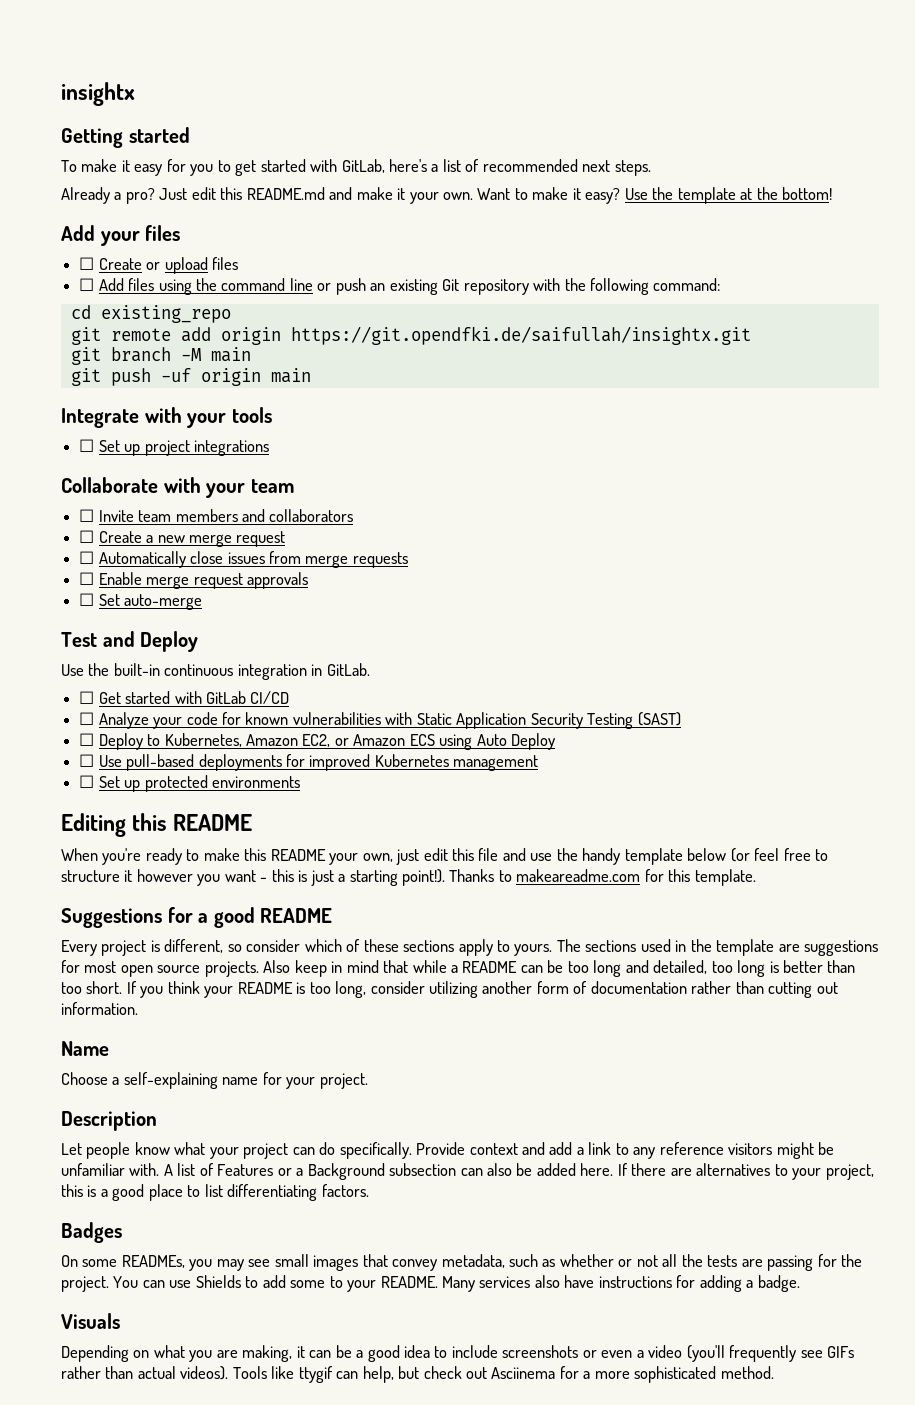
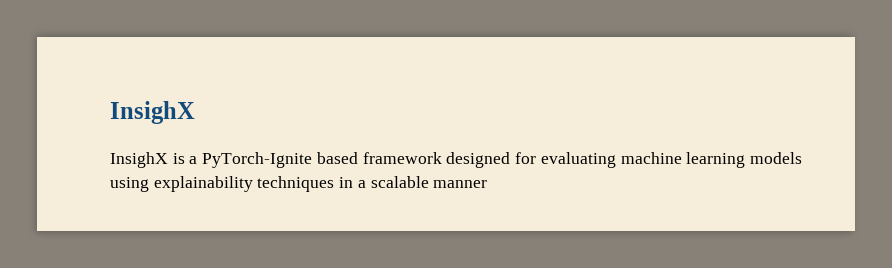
[61,82,135,106] [61,127,190,148] [61,159,651,176] [61,187,832,204] [61,225,181,246] [79,257,238,274] [79,278,721,295] [70,305,231,323] [70,326,751,345] [70,347,251,365] [70,368,311,386] [61,407,272,428] [79,439,269,456] [61,477,294,498] [79,509,354,522] [79,530,286,547] [79,551,408,568] [79,572,308,589] [79,593,203,610] [61,631,199,652] [61,663,370,680] [79,691,290,704] [79,712,681,729] [79,733,556,750] [79,754,539,771] [79,775,300,792] [61,813,253,837] [61,848,829,865] [61,869,756,886] [61,907,333,928] [61,939,879,956] [61,960,856,977] [61,981,838,998] [61,1002,138,1015] [61,1041,109,1056] [61,1072,368,1089] [61,1111,157,1131] [61,1142,835,1159] [61,1163,874,1180] [61,1184,369,1201] [61,1222,122,1243] [61,1254,863,1271] [61,1275,800,1292] [61,1313,120,1329] [61,1345,855,1362] [61,1366,774,1383] insightx // Getting started // To make it easy for you to get started with GitLab, here's a list of recommended next steps. // Already a pro? Just edit this README.md and make it your own. Want to make it easy? Use the template at the bottom! // Add your files // ☐ Create or upload files // ☐ Add files using the command line or push an existing Git repository with the following command: // cd existing_repo // git remote add origin https://git.opendfki.de/saifullah/insightx.git // git branch -M main // git push -uf origin main // Integrate with your tools // ☐ Set up project integrations // Collaborate with your team // ☐ Invite team members and collaborators // ☐ Create a new merge request // ☐ Automatically close issues from merge requests // ☐ Enable merge request approvals // ☐ Set auto-merge // Test and Deploy // Use the built-in continuous integration in GitLab. // ☐ Get started with GitLab CI/CD // ☐ Analyze your code for known vulnerabilities with Static Application Security Testing (SAST) // ☐ Deploy to Kubernetes, Amazon EC2, or Amazon ECS using Auto Deploy // ☐ Use pull-based deployments for improved Kubernetes management // ☐ Set up protected environments // Editing this README // When you're ready to make this README your own, just edit this file and use the handy template below (or feel free to structure it however you want - this is just a starting point!). Thanks to makeareadme.com for this template. // Suggestions for a good README // Every project is different, so consider which of these sections apply to yours. The sections used in the template are suggestions for most open source projects. Also keep in mind that while a README can be too long and detailed, too long is better than too short. If you think your README is too long, consider utilizing another form of documentation rather than cutting out information. // Name // Choose a self-explaining name for your project. // Description // Let people know what your project can do specifically. Provide context and add a link to any reference visitors might be unfamiliar with. A list of Features or a Background subsection can also be added here. If there are alternatives to your project, this is a good place to list differentiating factors. // Badges // On some READMEs, you may see small images that convey metadata, such as whether or not all the tests are passing for the project. You can use Shields to add some to your README. Many services also have instructions for adding a badge. // Visuals // Depending on what you are making, it can be a good idea to include screenshots or even a video (you'll frequently see GIFs rather than actual videos). Tools like ttygif can help, but check out Asciinema for a more sophisticated method. -> [110,101,195,124] [110,152,802,168] [110,176,488,192] InsighX // InsighX is a PyTorch-Ignite based framework designed for evaluating machine learning models using explainability techniques in a scalable manner

